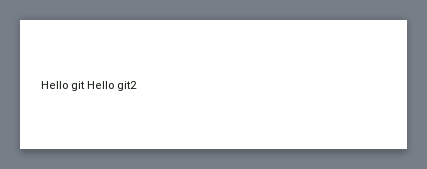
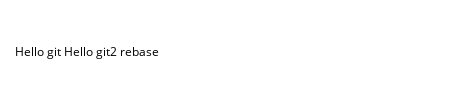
(138, 86) none -> [120,47,160,56] rebase

